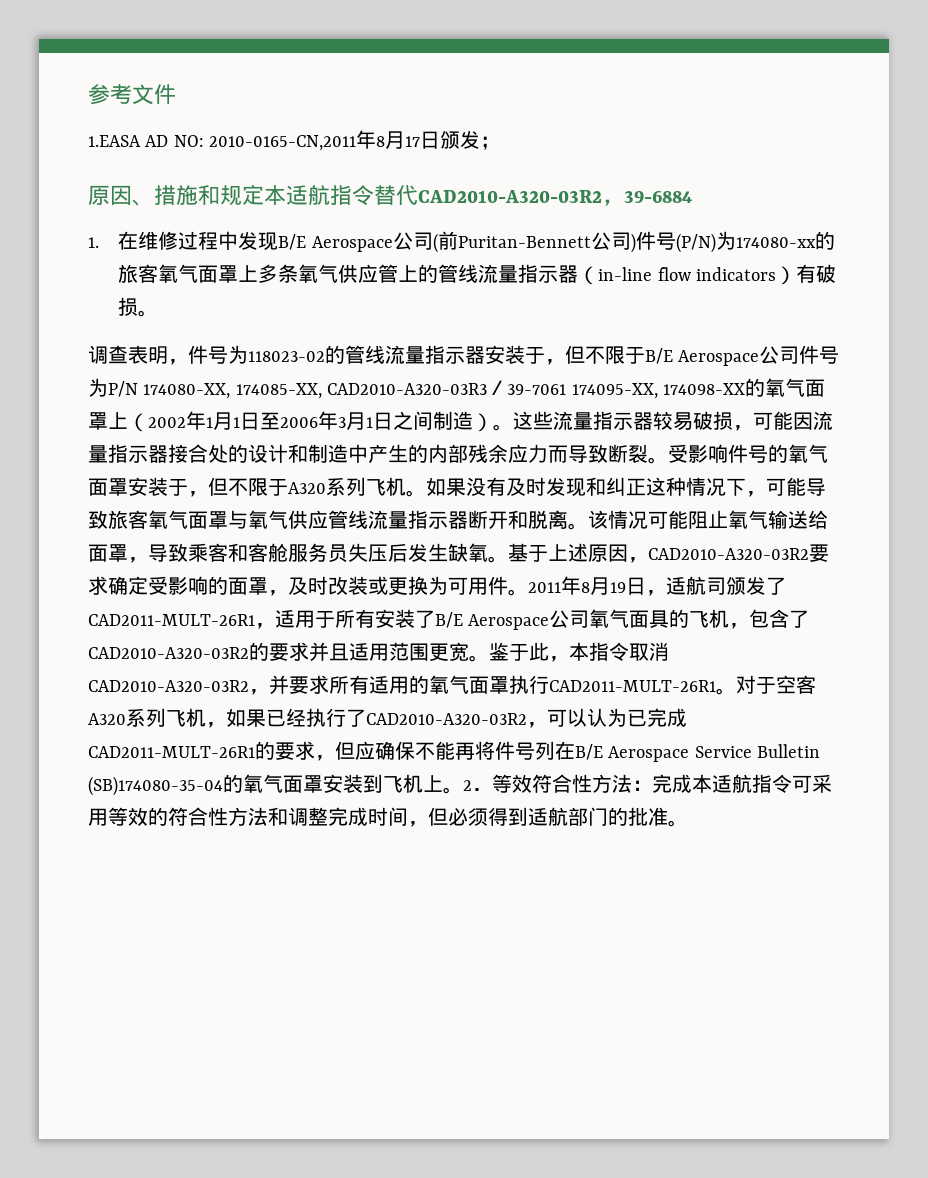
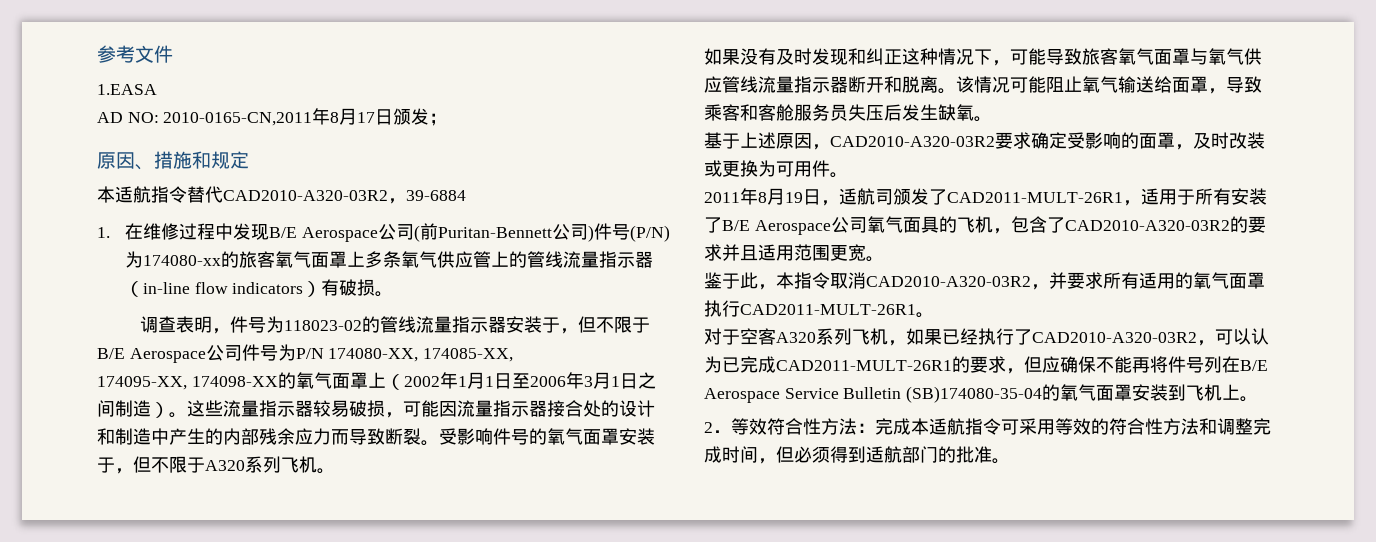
(141, 141) none -> (157, 89) //
(264, 195) none -> (249, 160) //
[327,380,567,395] CAD2010-A320-03R3／39-7061 -> (514, 355) //
(426, 493) none -> (335, 471) //
(508, 559) none -> (992, 119) //
(528, 592) none -> (848, 175) //
(489, 658) none -> (884, 259) //
(736, 691) none -> (934, 315) //
(463, 790) none -> (1259, 399) //

